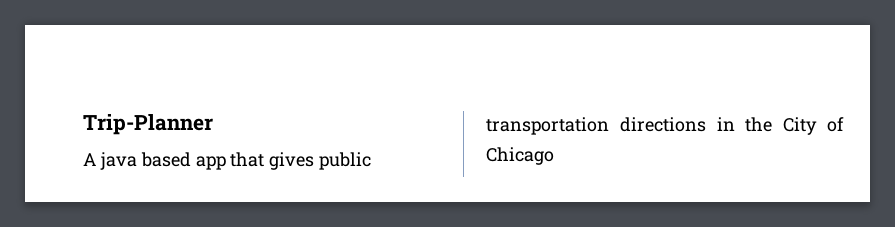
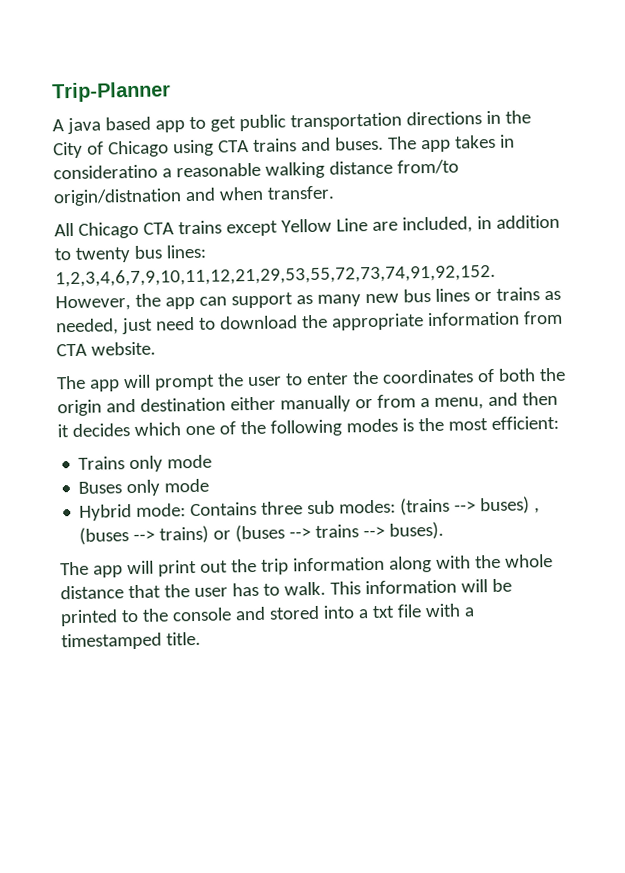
[230,152,315,170] that gives -> [188,116,236,132] to get
(554, 156) none -> [172,134,515,157] [53,159,459,180] [53,185,335,207] [54,214,560,239] [54,244,206,263] [55,263,496,288] [55,287,561,312] [56,310,563,336] [56,341,156,357] [56,367,566,392] [57,391,558,417] [57,415,559,438] [78,454,213,473] [78,478,210,497] [79,496,541,521] [79,521,445,545] [60,554,553,578] [60,578,512,600] [60,603,475,627] [61,631,201,651] using CTA trains and buses. The app takes in consideratino a reasonable walking distance from/to origin/distnation and when transfer. // All Chicago CTA trains except Yellow Line are included, in addition to twenty bus lines: 1,2,3,4,6,7,9,10,11,12,21,29,53,55,72,73,74,91,92,152. However, the app can support as many new bus lines or trains as needed, just need to download the appropriate information from CTA website. // The app will prompt the user to enter the coordinates of both the origin and destination either manually or from a menu, and then it decides which one of the following modes is the most efficient: // Trains only mode // Buses only mode // Hybrid mode: Contains three sub modes: (trains --> buses) , (buses --> trains) or (buses --> trains --> buses). // The app will print out the trip information along with the whole distance that the user has to walk. This information will be printed to the console and stored into a txt file with a timestamped title.

